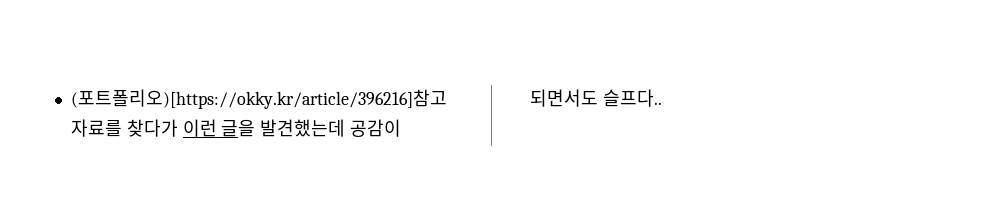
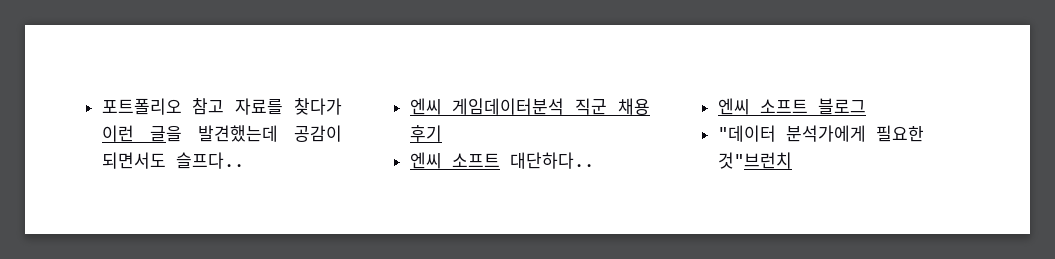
[70,89,447,109] (포트폴리오)[https://okky.kr/article/396216]참고 -> [101,98,225,115] 포트폴리오 참고
(662, 98) none -> [409,98,650,115] [409,125,442,142] [409,152,594,169] [717,98,866,115] [717,125,924,142] [717,152,792,169] // 엔씨 게임데이터분석 직군 채용 후기 // 엔씨 소프트 대단하다.. // 엔씨 소프트 블로그 // "데이터 분석가에게 필요한 것"브런치

